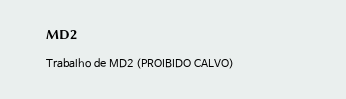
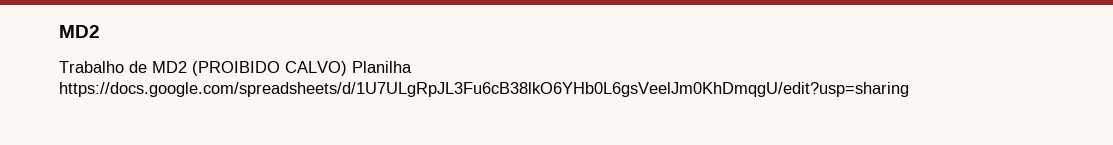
(234, 63) none -> [352,61,412,73] [59,82,909,97] Planilha https://docs.google.com/spreadsheets/d/1U7ULgRpJL3Fu6cB38lkO6YHb0L6gsVeelJm0KhDmqgU/edit?usp=sharing

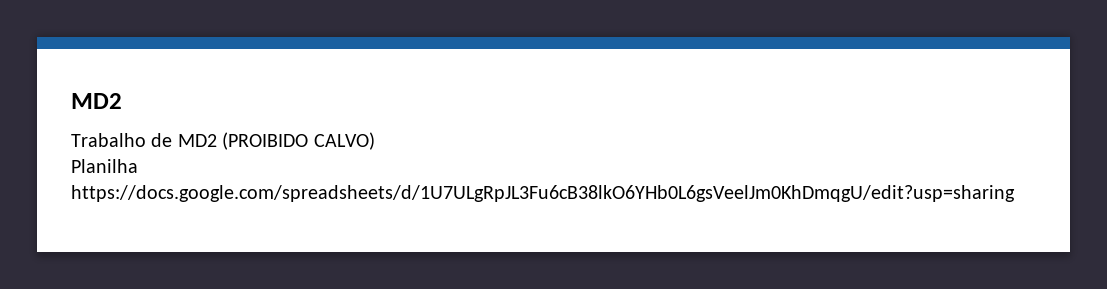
(347, 68) none -> (375, 141) //

